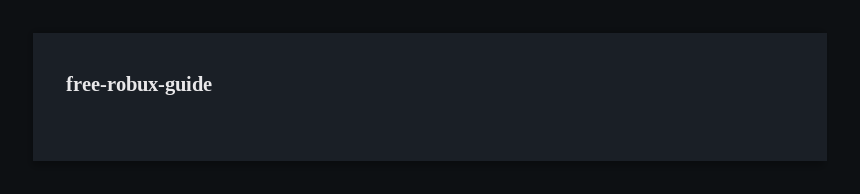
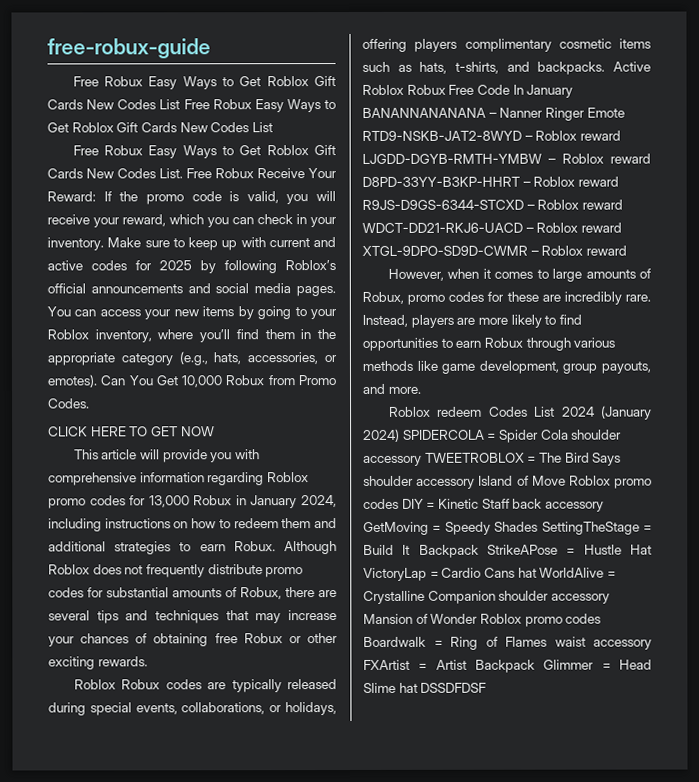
(212, 85) none -> [72,76,337,90] [47,99,336,113] [47,122,273,133] [72,145,337,159] [47,168,337,179] [47,191,336,205] [47,214,337,228] [47,237,336,251] [47,260,336,274] [47,283,336,297] [47,306,338,320] [47,329,337,343] [47,351,337,366] [47,374,336,388] [48,398,90,409] [48,426,215,437] [73,449,261,463] [48,472,309,486] [48,495,338,509] [48,518,338,532] [48,541,337,555] [48,564,304,578] [48,587,337,600] [48,610,337,624] [48,633,338,647] [48,656,148,670] [73,679,337,693] [48,702,337,716] [362,38,651,52] [362,61,651,75] [362,84,574,98] [362,107,625,121] [362,130,621,141] [362,153,651,164] [362,176,619,187] [362,199,623,210] [362,222,622,233] [362,245,627,256] [387,268,651,282] [362,291,651,305] [362,314,582,328] [362,337,616,351] [362,360,651,374] [362,383,422,394] [388,405,652,420] [363,428,623,443] [363,452,622,466] [363,475,652,489] [363,498,604,512] [363,521,652,535] [363,544,652,558] [363,567,616,581] [363,590,610,604] [363,613,602,627] [363,636,652,650] [363,659,652,673] [363,682,488,693] // Free Robux Easy Ways to Get Roblox Gift Cards New Codes List Free Robux Easy Ways to Get Roblox Gift Cards New Codes List // Free Robux Easy Ways to Get Roblox Gift Cards New Codes List. Free Robux Receive Your Reward: If the promo code is valid, you will receive your reward, which you can check in your inventory. Make sure to keep up with current and active codes for 2025 by following Roblox’s official announcements and social media pages. You can access your new items by going to your Roblox inventory, where you’ll find them in the appropriate category (e.g., hats, accessories, or emotes). Can You Get 10,000 Robux from Promo Codes. // CLICK HERE TO GET NOW // This article will provide you with comprehensive information regarding Roblox promo codes for 13,000 Robux in January 2024, including instructions on how to redeem them and additional strategies to earn Robux. Although Roblox does not frequently distribute promo codes for substantial amounts of Robux, there are several tips and techniques that may increase your chances of obtaining free Robux or other exciting rewards. // Roblox Robux codes are typically released during special events, collaborations, or holidays, offering players complimentary cosmetic items such as hats, t-shirts, and backpacks. Active Roblox Robux Free Code In January BANANNANANANA – Nanner Ringer Emote RTD9-NSKB-JAT2-8WYD – Roblox reward LJGDD-DGYB-RMTH-YMBW – Roblox reward D8PD-33YY-B3KP-HHRT – Roblox reward R9JS-D9GS-6344-STCXD – Roblox reward WDCT-DD21-RKJ6-UACD – Roblox reward XTGL-9DPO-SD9D-CWMR – Roblox reward // However, when it comes to large amounts of Robux, promo codes for these are incredibly rare. Instead, players are more likely to find opportunities to earn Robux through various methods like game development, group payouts, and more. // Roblox redeem Codes List 2024 (January 2024) SPIDERCOLA = Spider Cola shoulder accessory TWEETROBLOX = The Bird Says shoulder accessory Island of Move Roblox promo codes DIY = Kinetic Staff back accessory GetMoving = Speedy Shades SettingTheStage = Build It Backpack StrikeAPose = Hustle Hat VictoryLap = Cardio Cans hat WorldAlive = Crystalline Companion shoulder accessory Mansion of Wonder Roblox promo codes Boardwalk = Ring of Flames waist accessory FXArtist = Artist Backpack Glimmer = Head Slime hat DSSDFDSF

